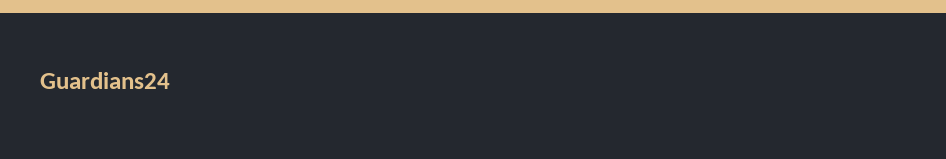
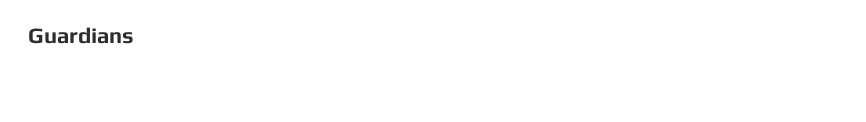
[40,72,170,89] Guardians24 -> [28,27,134,44] Guardians

